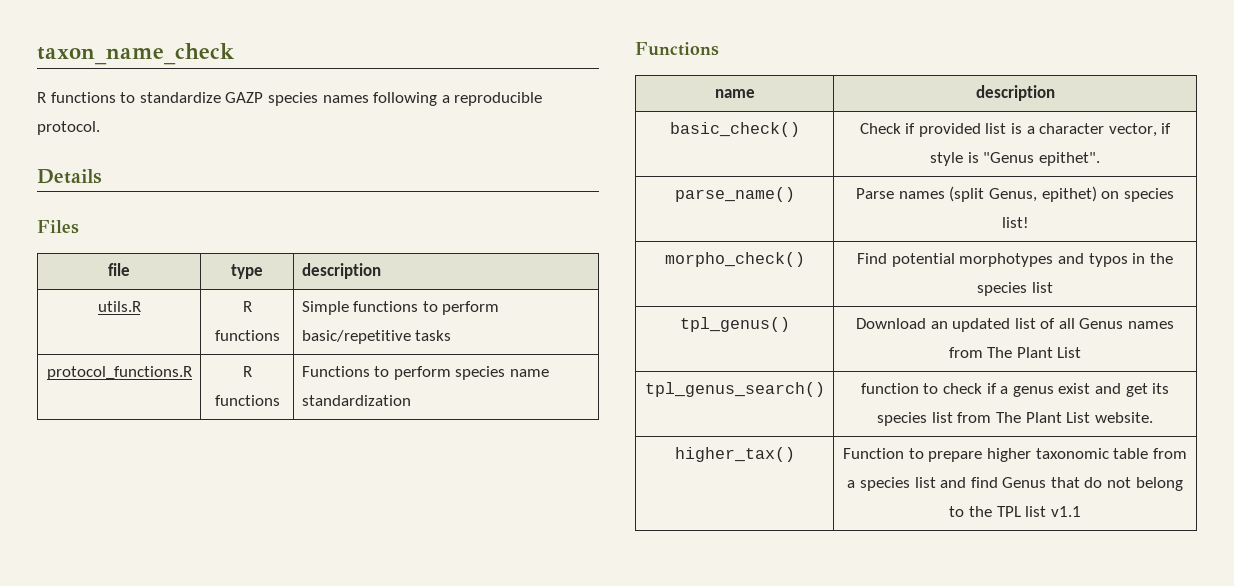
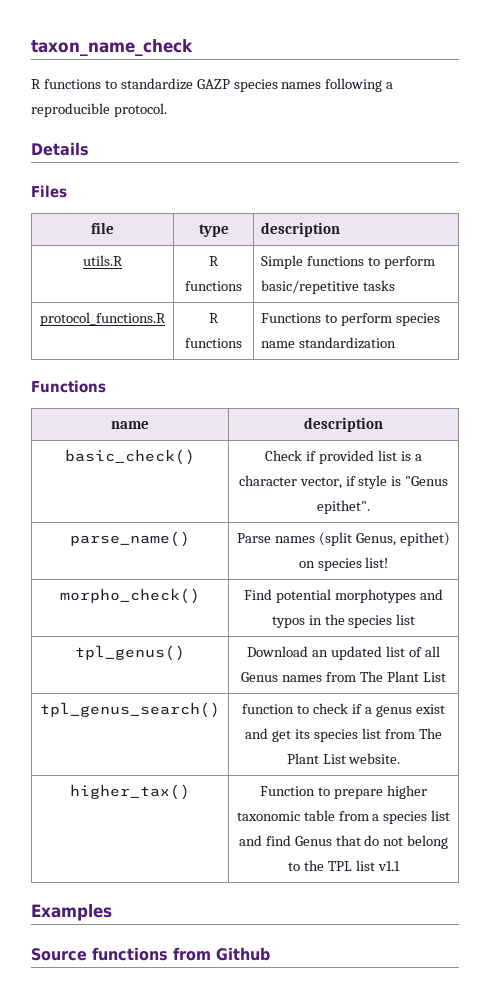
(1081, 511) none -> [31,904,112,921] [31,947,270,961] // Examples // Source functions from Github

